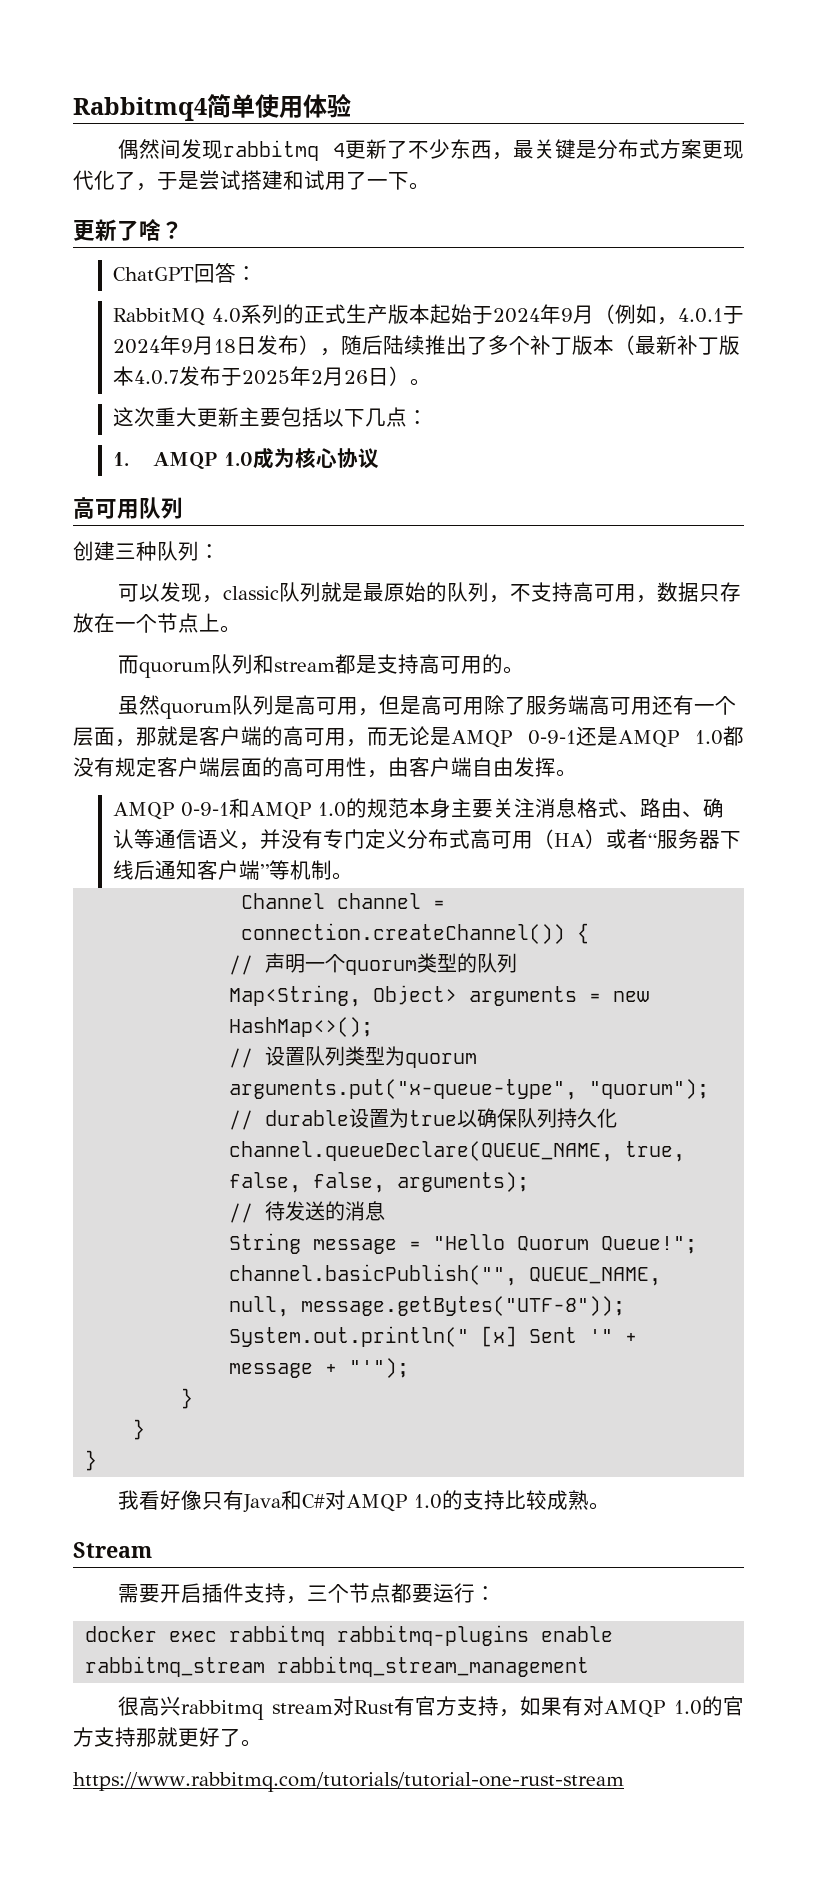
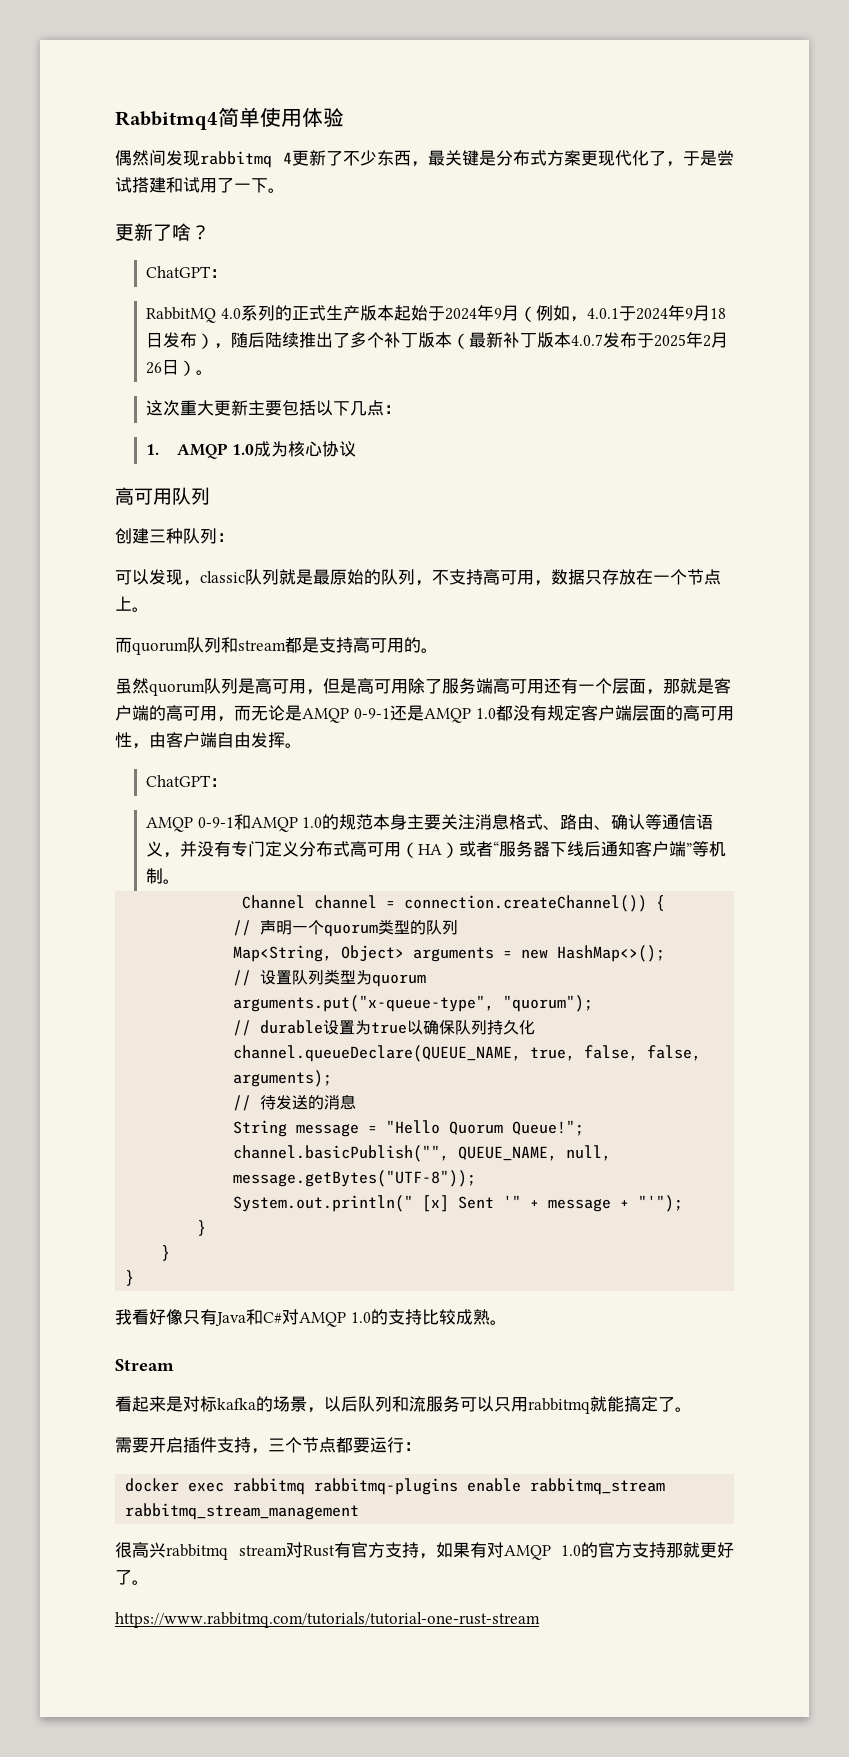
[193,263,236,283] 回答 -> (212, 272) none
(577, 773) none -> [146,775,228,787] // ChatGPT：
(152, 1550) none -> [115,1396,692,1414] // 看起来是对标kafka的场景，以后队列和流服务可以只用rabbitmq就能搞定了。

